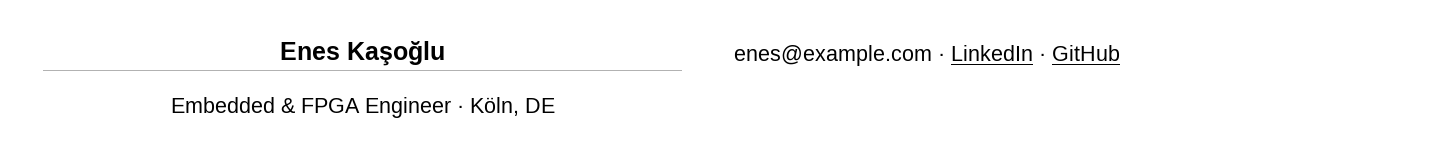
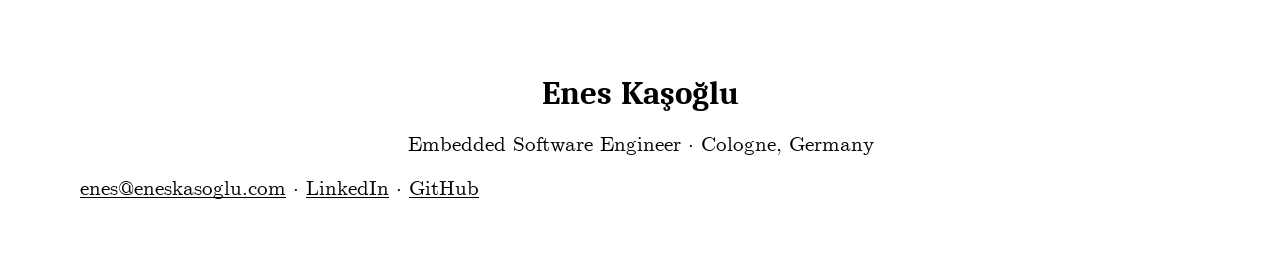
[280,97,555,118] [734,45,932,66] & FPGA Engineer · Köln, DE // enes@example.com -> [512,137,874,155] [80,181,286,199] Software Engineer · Cologne, Germany // enes@eneskasoglu.com

